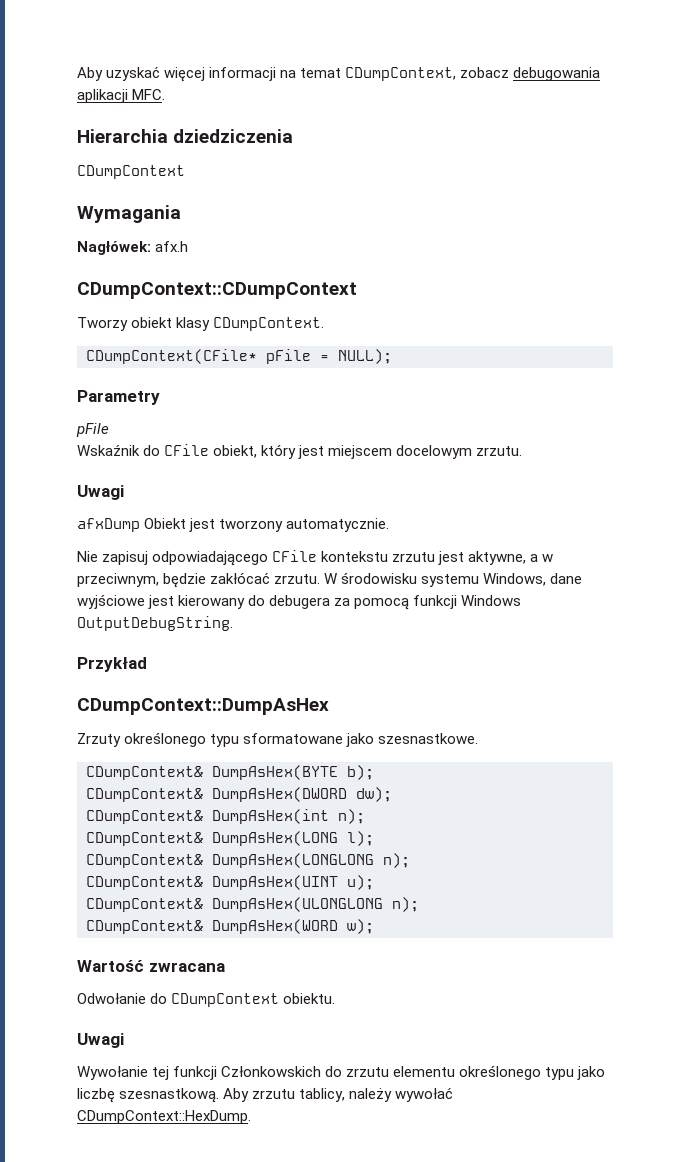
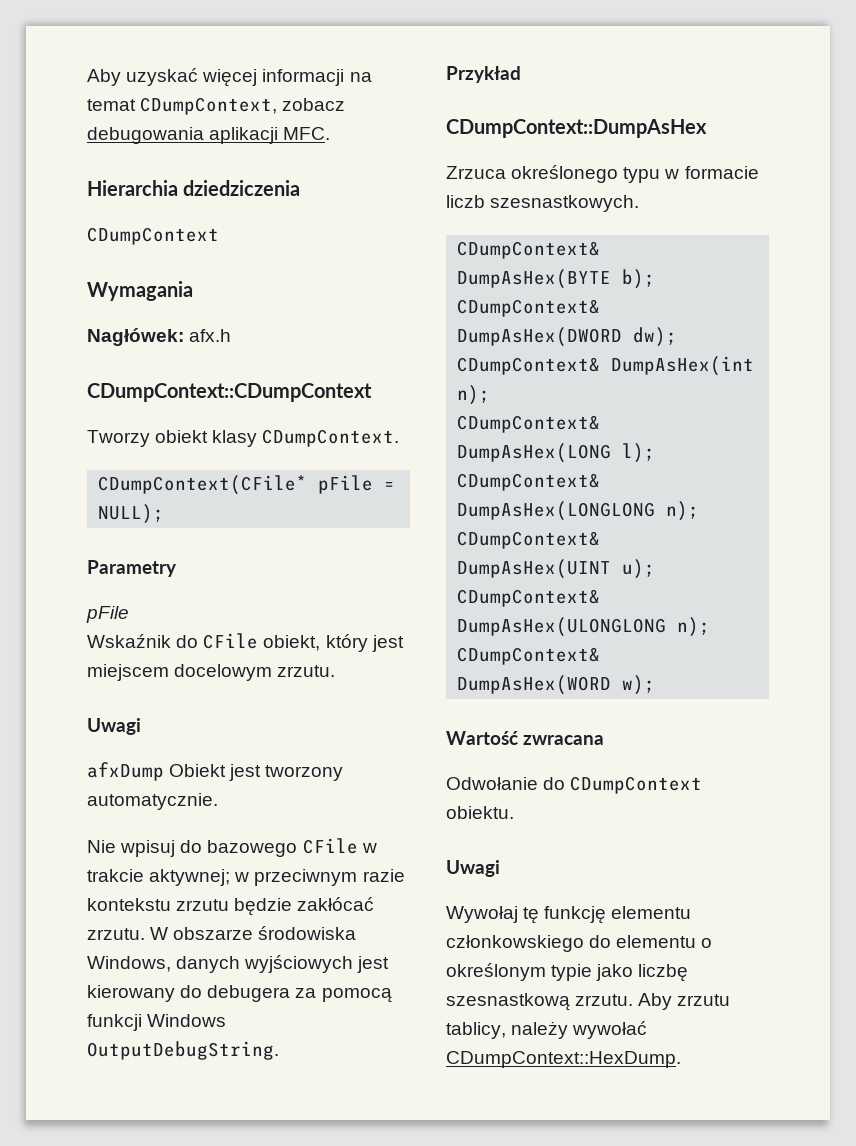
[102,550,554,566] [77,572,583,588] [77,594,145,609] zapisuj odpowiadającego CFile kontekstu zrzutu jest aktywne, a w przeciwnym, będzie zakłócać zrzutu. W środowisku systemu Windows, dane wyjściowe -> [120,838,377,857] [87,869,405,886] [87,897,375,916] [87,926,357,940] [87,955,354,973] wpisuj do bazowego CFile w trakcie aktywnej; w przeciwnym razie kontekstu zrzutu będzie zakłócać zrzutu. W obszarze środowiska Windows, danych wyjściowych
[77,732,479,747] Zrzuty określonego typu sformatowane jako szesnastkowe. -> [446,165,759,183] [446,195,640,212] Zrzuca określonego typu w formacie liczb szesnastkowych.
[77,1065,606,1080] [77,1088,220,1103] Wywołanie tej funkcji Członkowskich do zrzutu elementu określonego typu jako liczbę szesnastkową. -> [446,906,692,924] [446,935,713,952] [446,963,689,982] [446,993,634,1011] Wywołaj tę funkcję elementu członkowskiego do elementu o określonym typie jako liczbę szesnastkową zrzutu.

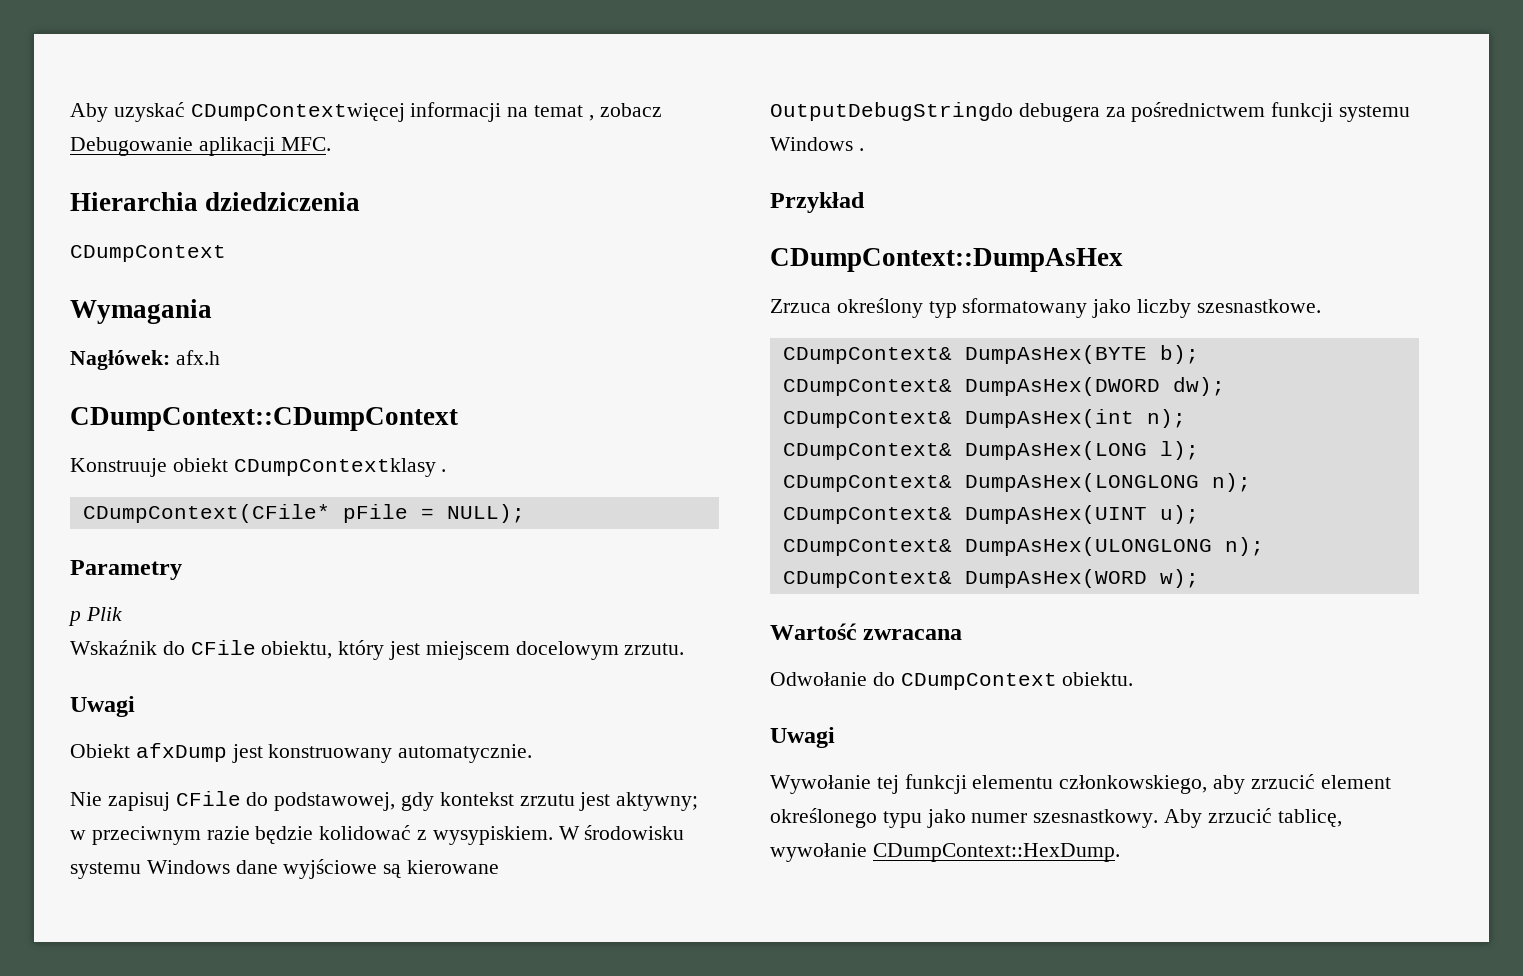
[202,69,258,87] więcej -> [190,103,405,122] CDumpContextwięcej
[140,97,346,115] [87,127,204,144] CDumpContext, zobacz debugowania -> [588,103,662,121] [70,137,193,156] , zobacz Debugowanie
[87,429,400,447] Tworzy obiekt klasy CDumpContext. -> [70,458,447,477] Konstruuje obiekt CDumpContextklasy .
[86,606,129,623] pFile -> [68,607,122,626] p Plik
[263,635,321,651] obiekt, -> [261,641,333,659] obiektu,
[87,762,344,781] [87,793,218,810] [87,838,377,857] [87,869,405,886] [87,897,375,916] [87,926,357,940] [87,955,390,973] [87,985,392,1003] [87,1014,227,1031] [87,1041,279,1060] [446,66,521,83] [446,119,707,138] [446,165,759,183] [446,195,640,212] afxDump Obiekt jest tworzony automatycznie. // Nie wpisuj do bazowego CFile w trakcie aktywnej; w przeciwnym razie kontekstu zrzutu będzie zakłócać zrzutu. W obszarze środowiska Windows, danych wyjściowych jest kierowany do debugera za pomocą funkcji Windows OutputDebugString. // Przykład // CDumpContext::DumpAsHex // Zrzuca określonego typu w formacie liczb szesnastkowych. -> [70,743,533,763] [70,791,699,811] [70,825,685,845] [70,859,500,879] [770,102,1411,122] [770,137,864,151] [770,192,865,213] [770,248,1123,272] [770,298,1321,318] Obiekt afxDump jest konstruowany automatycznie. // Nie zapisuj CFile do podstawowej, gdy kontekst zrzutu jest aktywny; w przeciwnym razie będzie kolidować z wysypiskiem. W środowisku systemu Windows dane wyjściowe są kierowane OutputDebugStringdo debugera za pośrednictwem funkcji systemu Windows . // Przykład // CDumpContext::DumpAsHex // Zrzuca określony typ sformatowany jako liczby szesnastkowe.
[446,906,692,924] [446,935,713,952] [446,963,689,982] [446,993,731,1011] [446,1021,648,1039] Wywołaj tę funkcję elementu członkowskiego do elementu o określonym typie jako liczbę szesnastkową zrzutu. Aby zrzutu tablicy, należy wywołać -> [770,774,1391,794] [770,808,1342,828] [770,843,867,862] Wywołanie tej funkcji elementu członkowskiego, aby zrzucić element określonego typu jako numer szesnastkowy. Aby zrzucić tablicę, wywołanie

